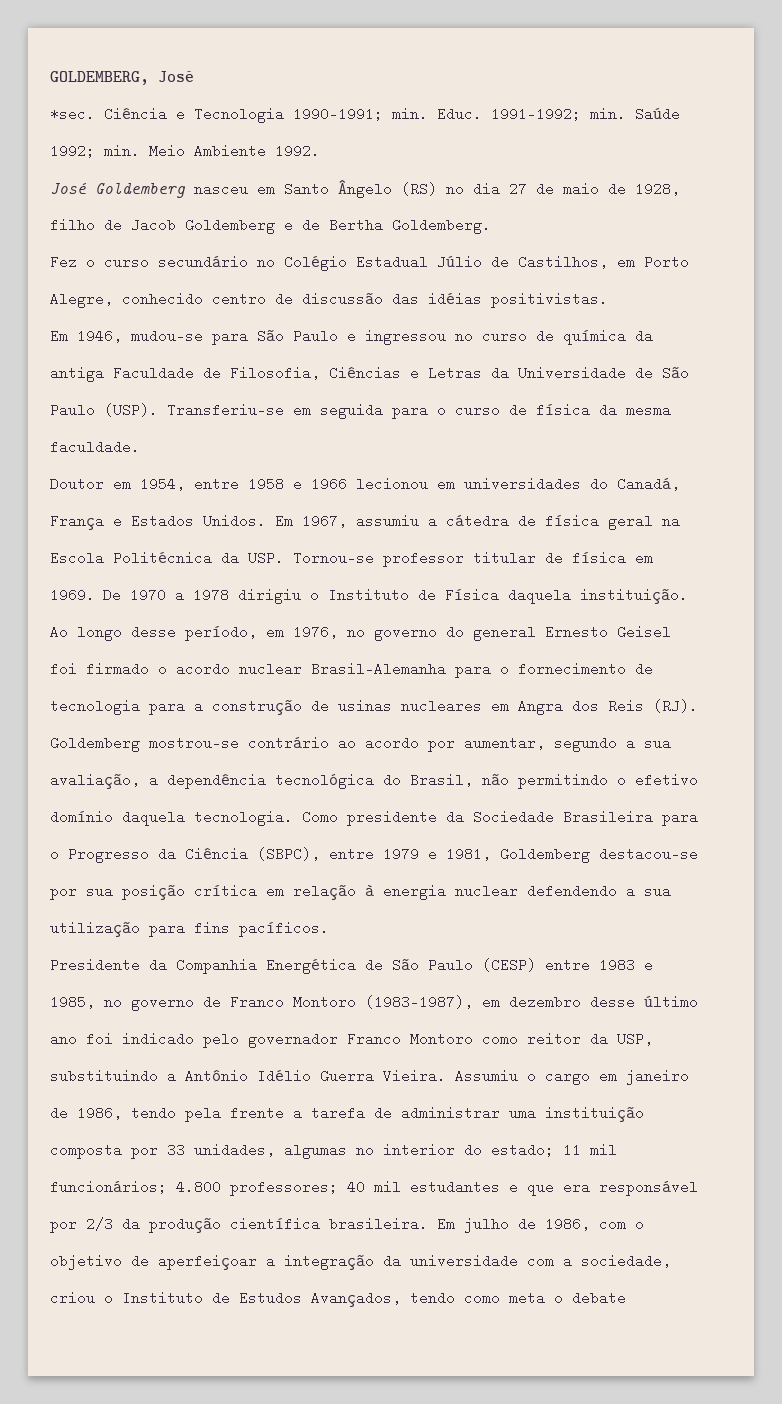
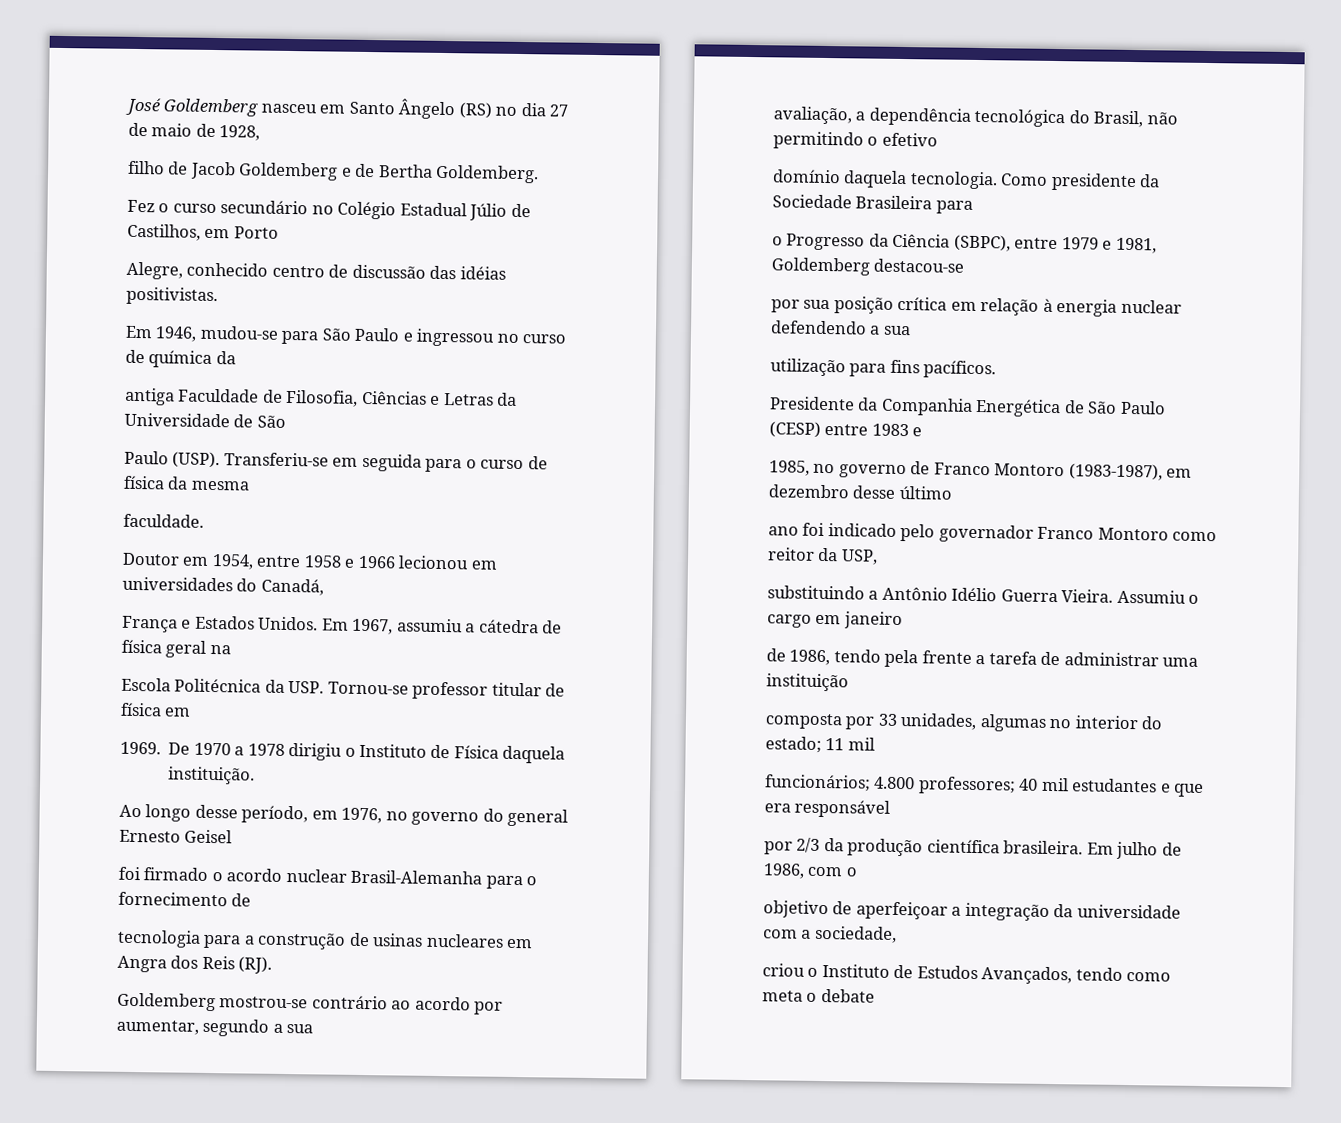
[50,71,194,85] [50,107,680,123] [50,144,320,158] GOLDEMBERG, José // *sec. Ciência e Tecnologia 1990-1991; min. Educ. 1991-1992; min. Saúde // 1992; min. Meio Ambiente 1992. // -> (125, 106) none

